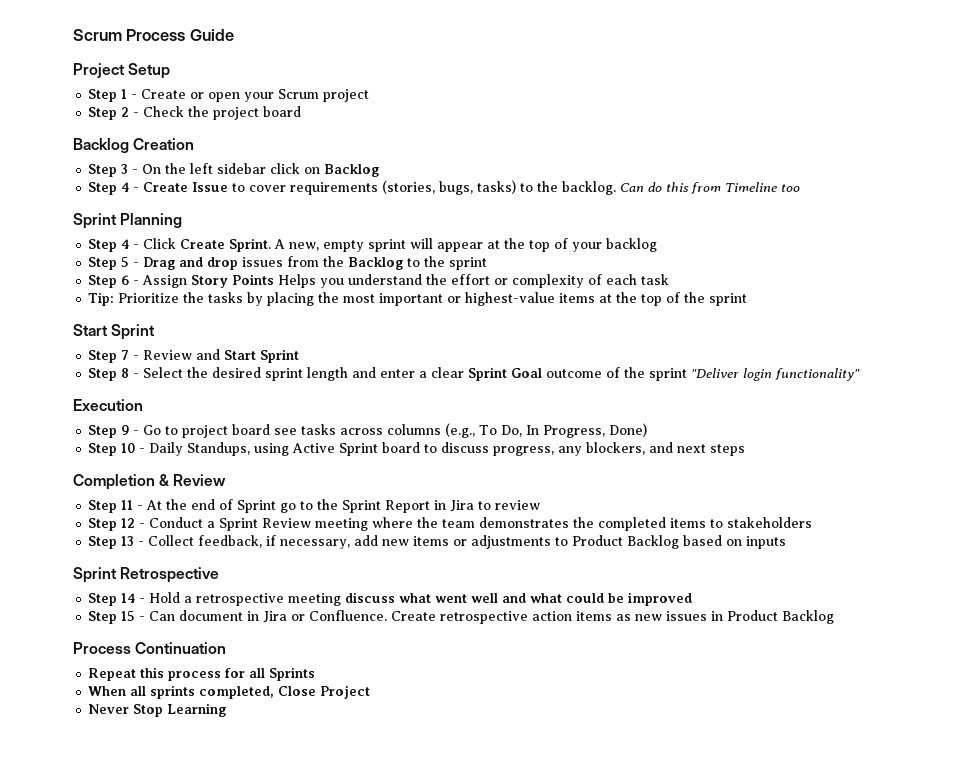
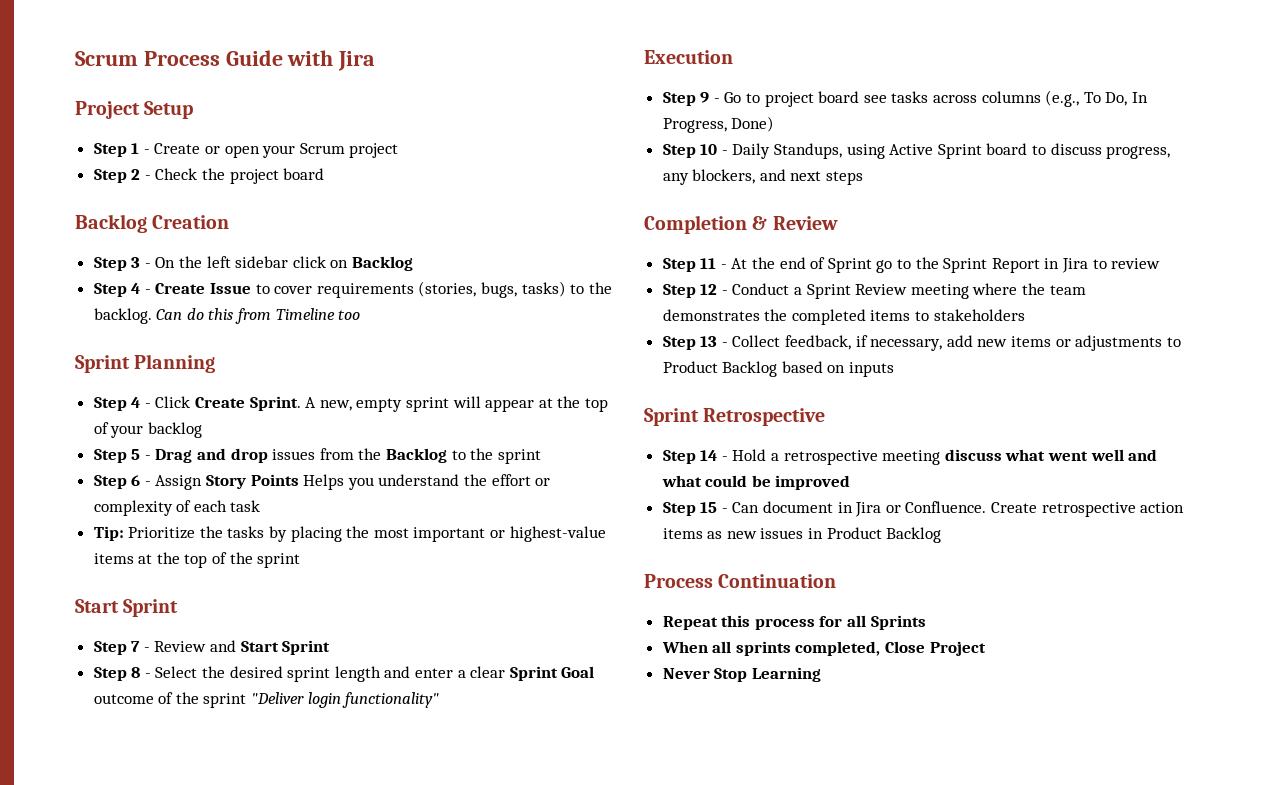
(234, 35) none -> [287,50,376,71] with Jira

